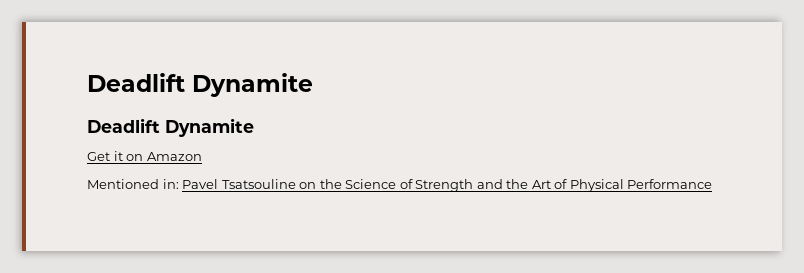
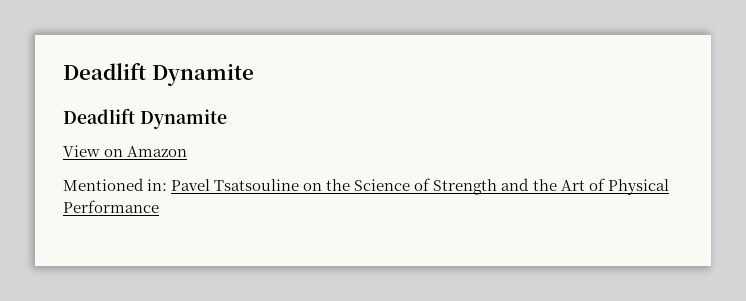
[87,151,123,161] Get it -> [63,145,100,157] View

